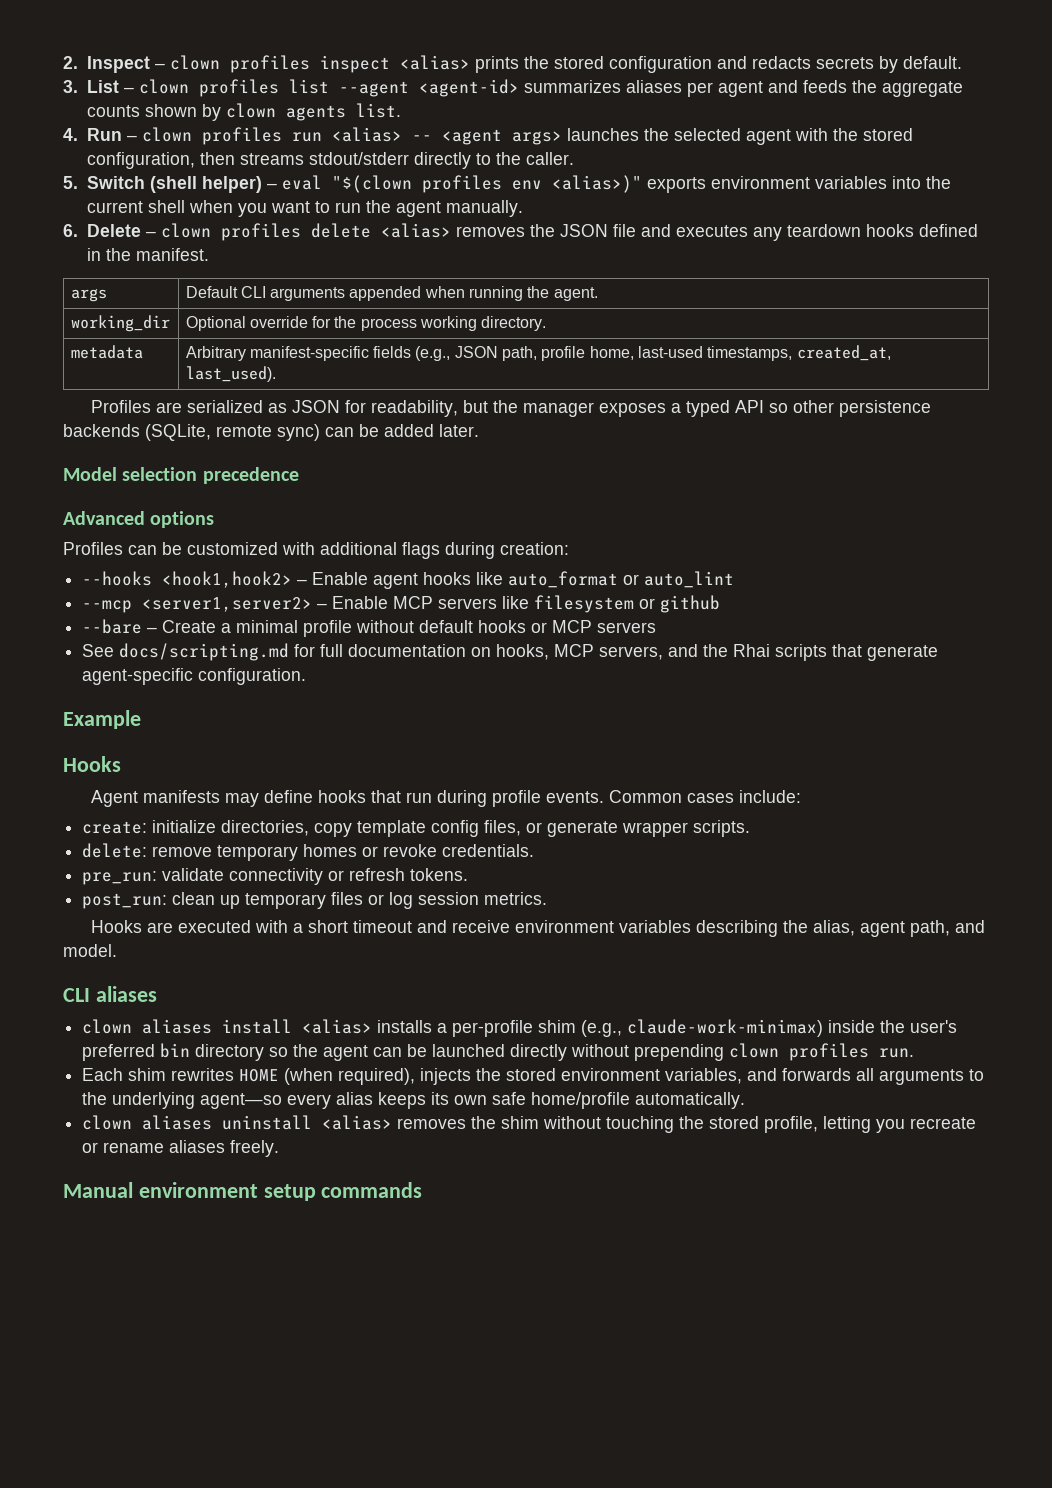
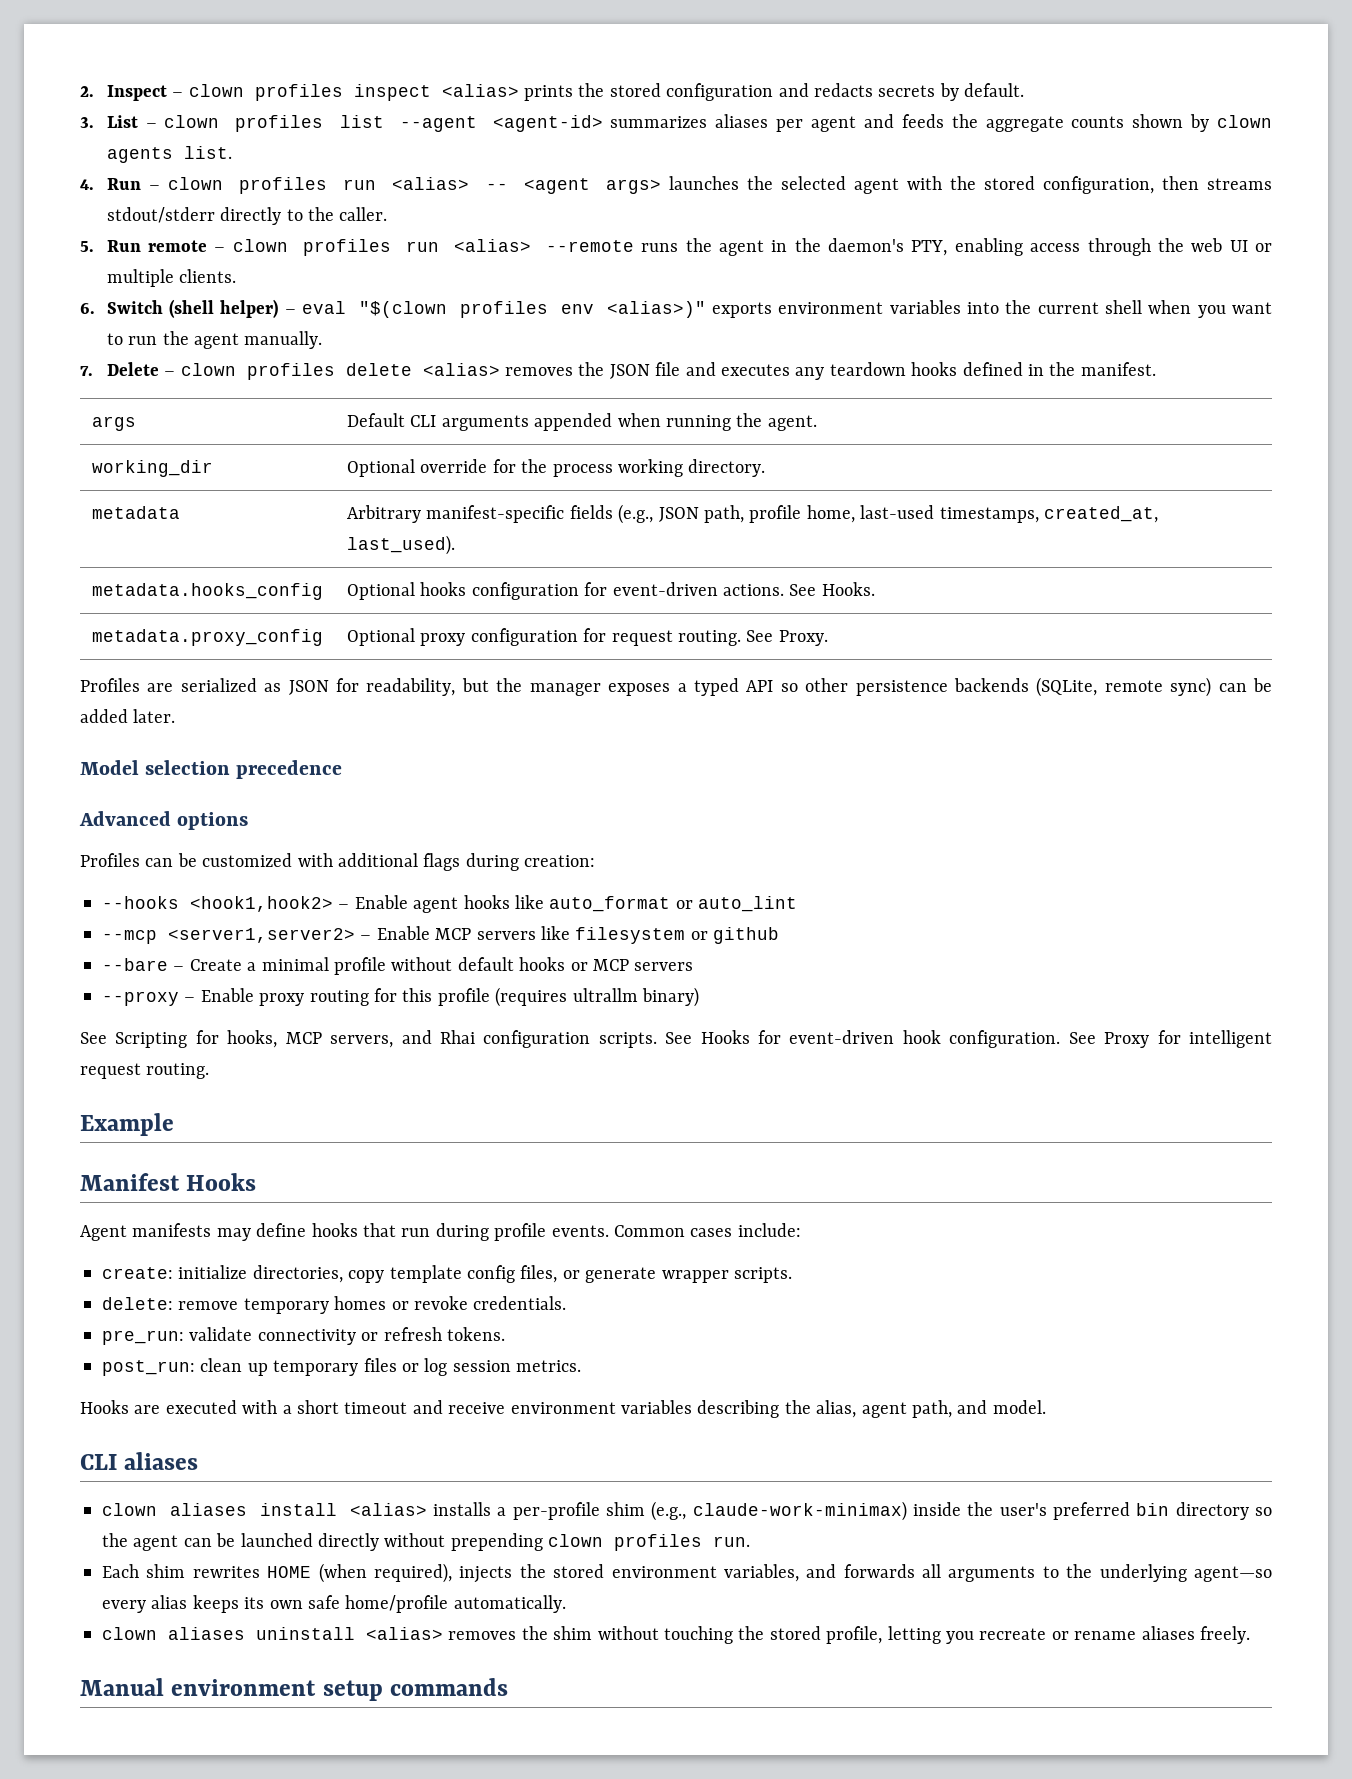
(78, 182) none -> [106,238,1273,256] [106,269,237,287] [80,303,95,314] Run remote – clown profiles run <alias> --remote runs the agent in the daemon's PTY, enabling access through the web UI or multiple clients. // 6.
[63,224,78,237] 6. -> [80,366,93,376] 7.
(276, 374) none -> [91,583,323,600] [346,582,875,600] [91,629,323,646] [346,628,828,646] // metadata.hooks_config | Optional hooks configuration for event-driven actions. See Hooks. // metadata.proxy_config | Optional proxy configuration for request routing. See Proxy.
[82,643,939,661] [82,668,307,685] See docs/scripting.md for full documentation on hooks, MCP servers, and the Rhai scripts that generate agent-specific configuration. -> [102,987,699,1007] [80,1030,1273,1048] [80,1063,210,1079] --proxy – Enable proxy routing for this profile (requires ultrallm binary) // See Scripting for hooks, MCP servers, and Rhai configuration scripts. See Hooks for event-driven hook configuration. See Proxy for intelligent request routing.
(141, 719) none -> [80,1173,180,1191] Manifest

